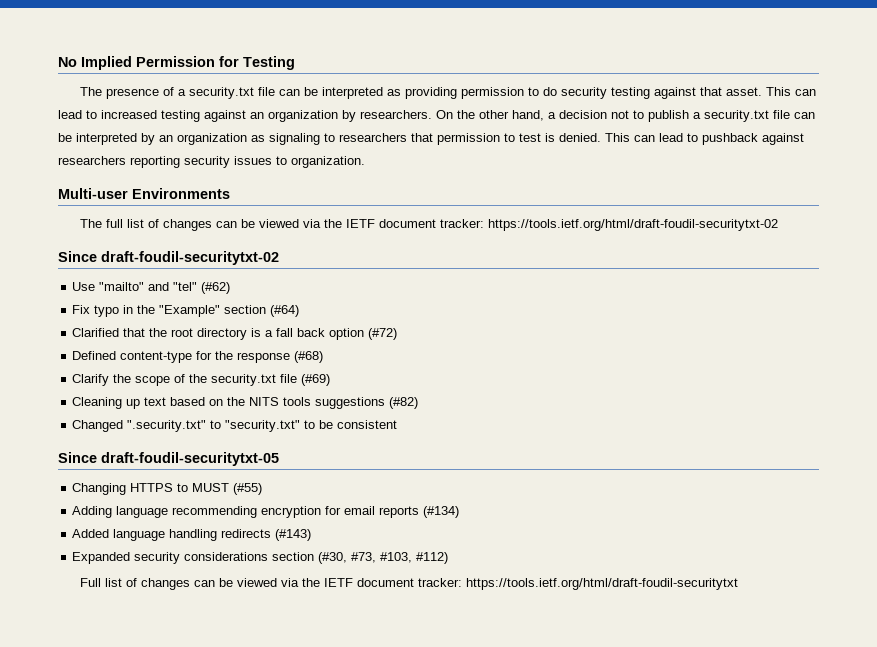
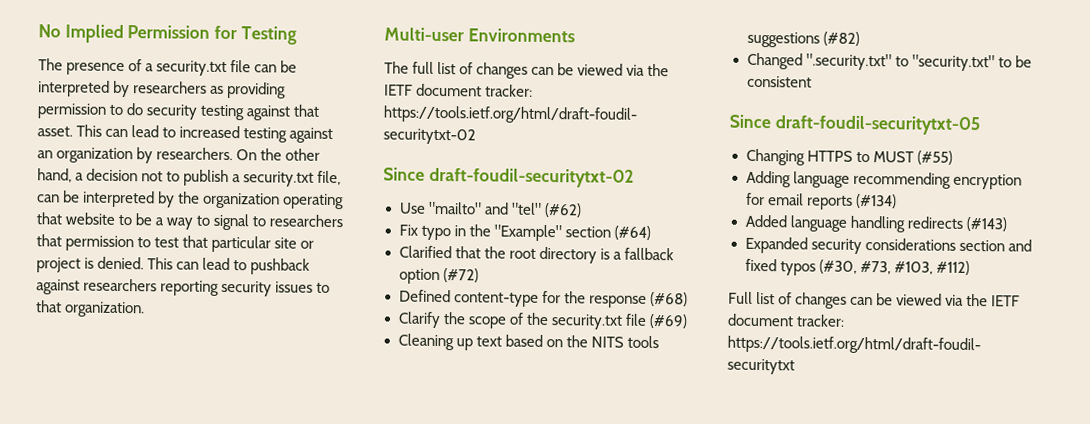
(383, 93) none -> [113,80,208,98] by researchers
[773,110,815,119] [58,133,320,145] file can be interpreted by an organization as signaling -> [317,170,342,186] [37,190,345,210] [36,212,250,231] file, can be interpreted by the organization operating that website to be a way to signal
(541, 137) none -> [182,235,315,253] [36,257,81,273] that particular site or project
(287, 160) none -> [36,300,62,313] that
[276,328,326,337] fall back -> [623,247,674,261] fallback
(315, 556) none -> [1007,239,1032,252] [744,258,816,276] and fixed typos

